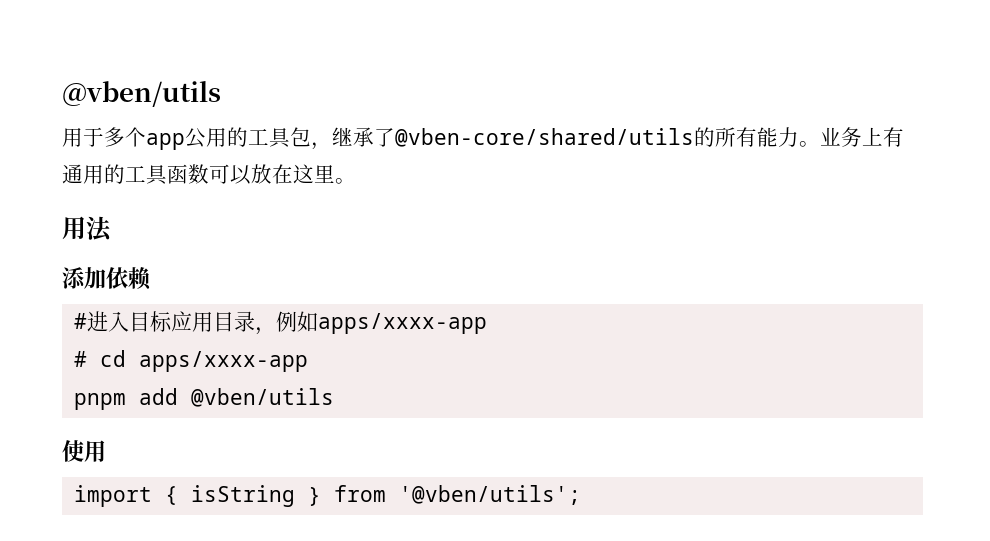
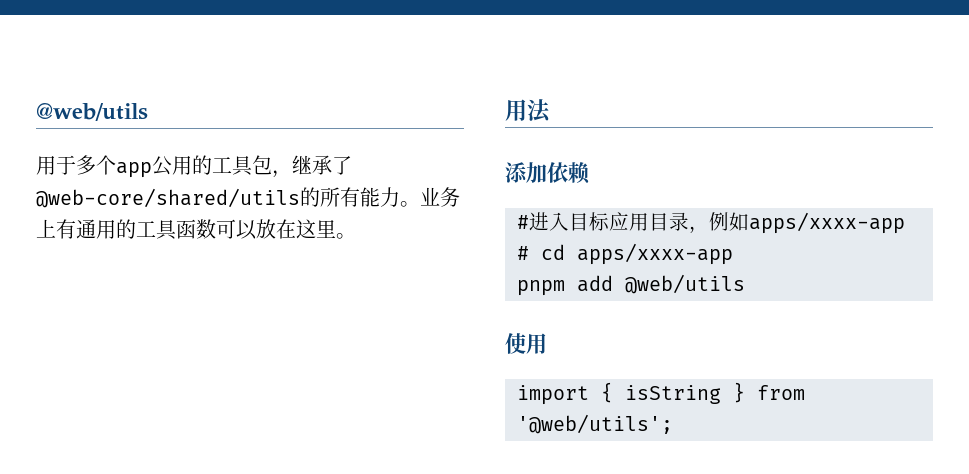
[62,81,221,107] @vben/utils -> [36,103,148,121] @web/utils
[395,128,694,147] @vben-core/shared/utils -> [36,188,300,208] @web-core/shared/utils
[191,388,335,407] @vben/utils -> [625,274,745,294] @web/utils
[399,485,582,505] '@vben/utils'; -> [517,414,673,434] '@web/utils';

